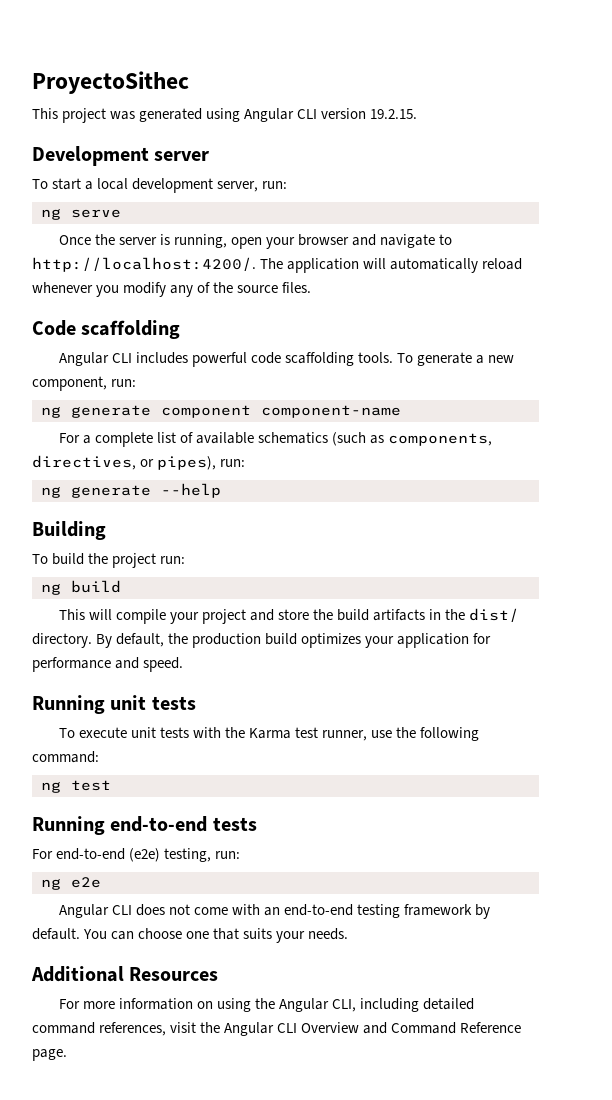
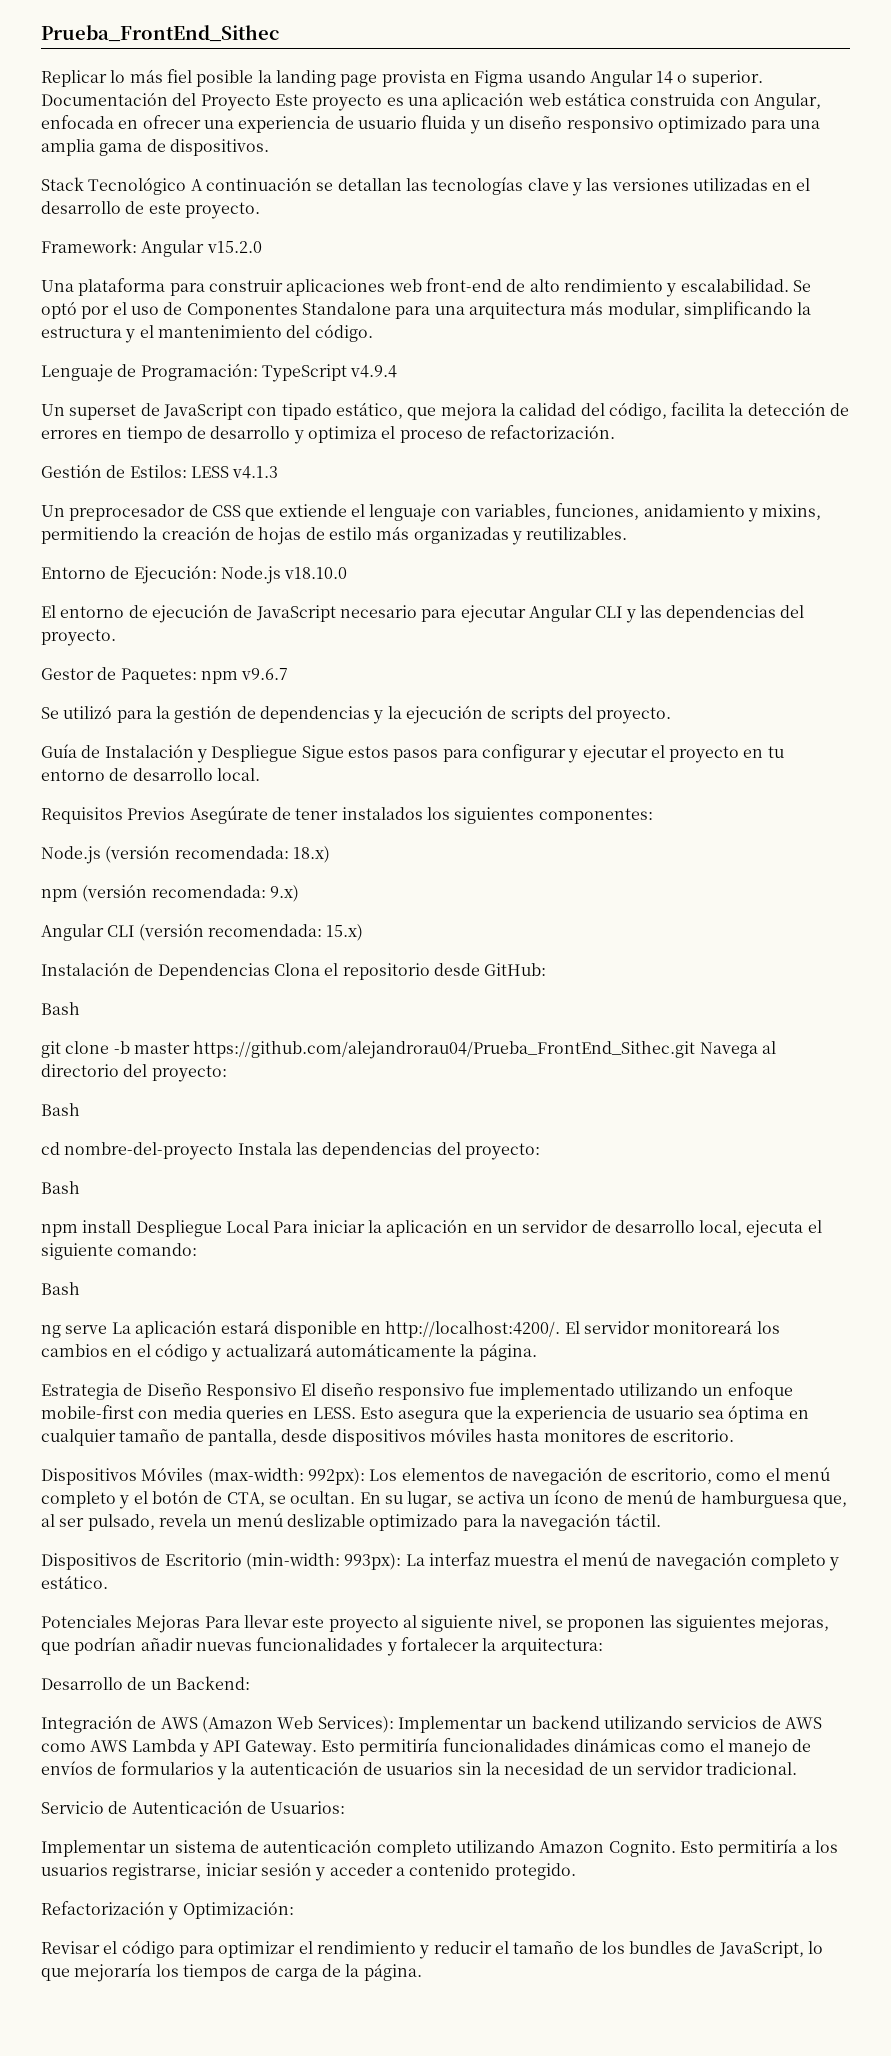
[32,71,189,94] [32,108,418,123] [32,146,210,166] [32,178,288,193] [41,208,121,220] [58,234,453,249] [32,257,523,273] [32,282,312,297] [32,320,181,339] [58,352,515,367] [32,376,137,391] [41,405,401,418] [58,432,493,447] [32,455,246,470] [41,483,221,498] [32,521,106,540] [32,553,186,568] [41,580,121,595] [58,608,520,624] [32,633,492,648] [32,657,184,672] [32,695,196,714] [58,727,480,741] [32,751,99,763] [41,780,111,793] [32,816,257,835] [32,848,241,862] [41,877,101,890] [58,904,491,919] [32,928,349,943] [31,966,219,982] [58,998,475,1012] [32,1022,522,1036] [32,1049,67,1061] ProyectoSithec // This project was generated using Angular CLI version 19.2.15. // Development server // To start a local development server, run: // ng serve // Once the server is running, open your browser and navigate to http://localhost:4200/. The application will automatically reload whenever you modify any of the source files. // Code scaffolding // Angular CLI includes powerful code scaffolding tools. To generate a new component, run: // ng generate component component-name // For a complete list of available schematics (such as components, directives, or pipes), run: // ng generate --help // Building // To build the project run: // ng build // This will compile your project and store the build artifacts in the dist/ directory. By default, the production build optimizes your application for performance and speed. // Running unit tests // To execute unit tests with the Karma test runner, use the following command: // ng test // Running end-to-end tests // For end-to-end (e2e) testing, run: // ng e2e // Angular CLI does not come with an end-to-end testing framework by default. You can choose one that suits your needs. // Additional Resources // For more information on using the Angular CLI, including detailed command references, visit the Angular CLI Overview and Command Reference page. -> [41,25,279,42] [41,69,763,87] [41,92,821,111] [41,115,821,134] [41,139,269,156] [41,177,811,196] [41,201,260,219] [41,239,262,257] [41,278,811,297] [41,301,812,319] [41,324,373,343] [41,363,398,382] [41,402,850,421] [41,425,616,444] [41,464,279,479] [41,503,822,522] [41,526,628,545] [41,565,348,584] [41,604,805,623] [41,629,116,646] [41,667,289,684] [41,705,672,724] [41,744,784,763] [41,768,260,781] [41,806,653,824] [41,845,330,864] [41,884,299,902] [41,923,364,941] [41,962,547,980] [41,1002,80,1015] [41,1041,776,1059] [41,1064,227,1082] [41,1103,80,1116] [41,1142,540,1160] [41,1181,80,1194] [41,1219,822,1238] [41,1243,198,1260] [41,1282,80,1295] [41,1320,780,1338] [41,1343,537,1362] [41,1382,793,1400] [41,1405,809,1423] [41,1428,735,1446] [41,1467,830,1485] [41,1490,848,1509] [41,1513,661,1531] [41,1552,840,1571] [41,1575,108,1589] [41,1615,830,1633] [41,1637,603,1656] [41,1676,250,1690] [41,1715,822,1733] [41,1738,812,1757] [41,1761,798,1780] [41,1800,346,1814] [41,1839,838,1857] [41,1862,576,1881] [41,1901,294,1920] [41,1940,824,1959] [41,1963,422,1982] Prueba_FrontEnd_Sithec // Replicar lo más fiel posible la landing page provista en Figma usando Angular 14 o superior. Documentación del Proyecto Este proyecto es una aplicación web estática construida con Angular, enfocada en ofrecer una experiencia de usuario fluida y un diseño responsivo optimizado para una amplia gama de dispositivos. // Stack Tecnológico A continuación se detallan las tecnologías clave y las versiones utilizadas en el desarrollo de este proyecto. // Framework: Angular v15.2.0 // Una plataforma para construir aplicaciones web front-end de alto rendimiento y escalabilidad. Se optó por el uso de Componentes Standalone para una arquitectura más modular, simplificando la estructura y el mantenimiento del código. // Lenguaje de Programación: TypeScript v4.9.4 // Un superset de JavaScript con tipado estático, que mejora la calidad del código, facilita la detección de errores en tiempo de desarrollo y optimiza el proceso de refactorización. // Gestión de Estilos: LESS v4.1.3 // Un preprocesador de CSS que extiende el lenguaje con variables, funciones, anidamiento y mixins, permitiendo la creación de hojas de estilo más organizadas y reutilizables. // Entorno de Ejecución: Node.js v18.10.0 // El entorno de ejecución de JavaScript necesario para ejecutar Angular CLI y las dependencias del proyecto. // Gestor de Paquetes: npm v9.6.7 // Se utilizó para la gestión de dependencias y la ejecución de scripts del proyecto. // Guía de Instalación y Despliegue Sigue estos pasos para configurar y ejecutar el proyecto en tu entorno de desarrollo local. // Requisitos Previos Asegúrate de tener instalados los siguientes componentes: // Node.js (versión recomendada: 18.x) // npm (versión recomendada: 9.x) // Angular CLI (versión recomendada: 15.x) // Instalación de Dependencias Clona el repositorio desde GitHub: // Bash // git clone -b master https://github.com/alejandrorau04/Prueba_FrontEnd_Sithec.git Navega al directorio del proyecto: // Bash // cd nombre-del-proyecto Instala las dependencias del proyecto: // Bash // npm install Despliegue Local Para iniciar la aplicación en un servidor de desarrollo local, ejecuta el siguiente comando: // Bash // ng serve La aplicación estará disponible en http://localhost:4200/. El servidor monitoreará los cambios en el código y actualizará automáticamente la página. // Estrategia de Diseño Responsivo El diseño responsivo fue implementado utilizando un enfoque mobile-first con media queries en LESS. Esto asegura que la experiencia de usuario sea óptima en cualquier tamaño de pantalla, desde dispositivos móviles hasta monitores de escritorio. // Dispositivos Móviles (max-width: 992px): Los elementos de navegación de escritorio, como el menú completo y el botón de CTA, se ocultan. En su lugar, se activa un ícono de menú de hamburguesa que, al ser pulsado, revela un menú deslizable optimizado para la navegación táctil. // Dispositivos de Escritorio (min-width: 993px): La interfaz muestra el menú de navegación completo y estático. // Potenciales Mejoras Para llevar este proyecto al siguiente nivel, se proponen las siguientes mejoras, que podrían añadir nuevas funcionalidades y fortalecer la arquitectura: // Desarrollo de un Backend: // Integración de AWS (Amazon Web Services): Implementar un backend utilizando servicios de AWS como AWS Lambda y API Gateway. Esto permitiría funcionalidades dinámicas como el manejo de envíos de formularios y la autenticación de usuarios sin la necesidad de un servidor tradicional. // Servicio de Autenticación de Usuarios: // Implementar un sistema de autenticación completo utilizando Amazon Cognito. Esto permitiría a los usuarios registrarse, iniciar sesión y acceder a contenido protegido. // Refactorización y Optimización: // Revisar el código para optimizar el rendimiento y reducir el tamaño de los bundles de JavaScript, lo que mejoraría los tiempos de carga de la página.

